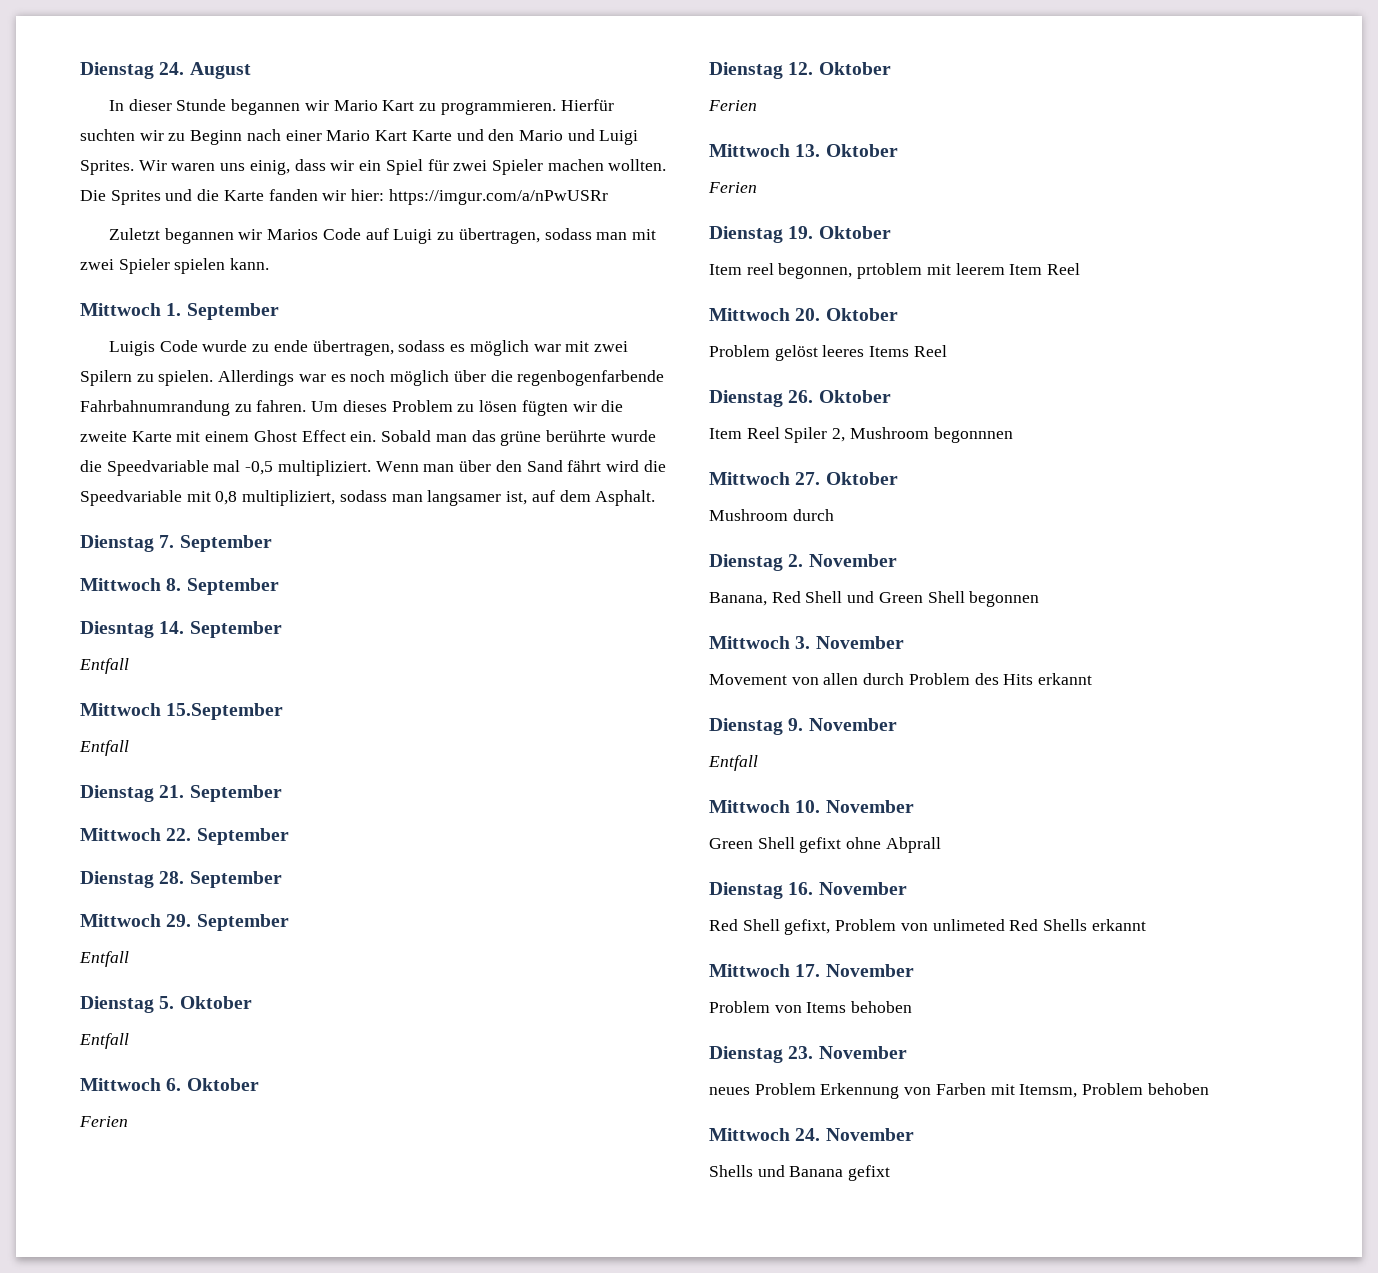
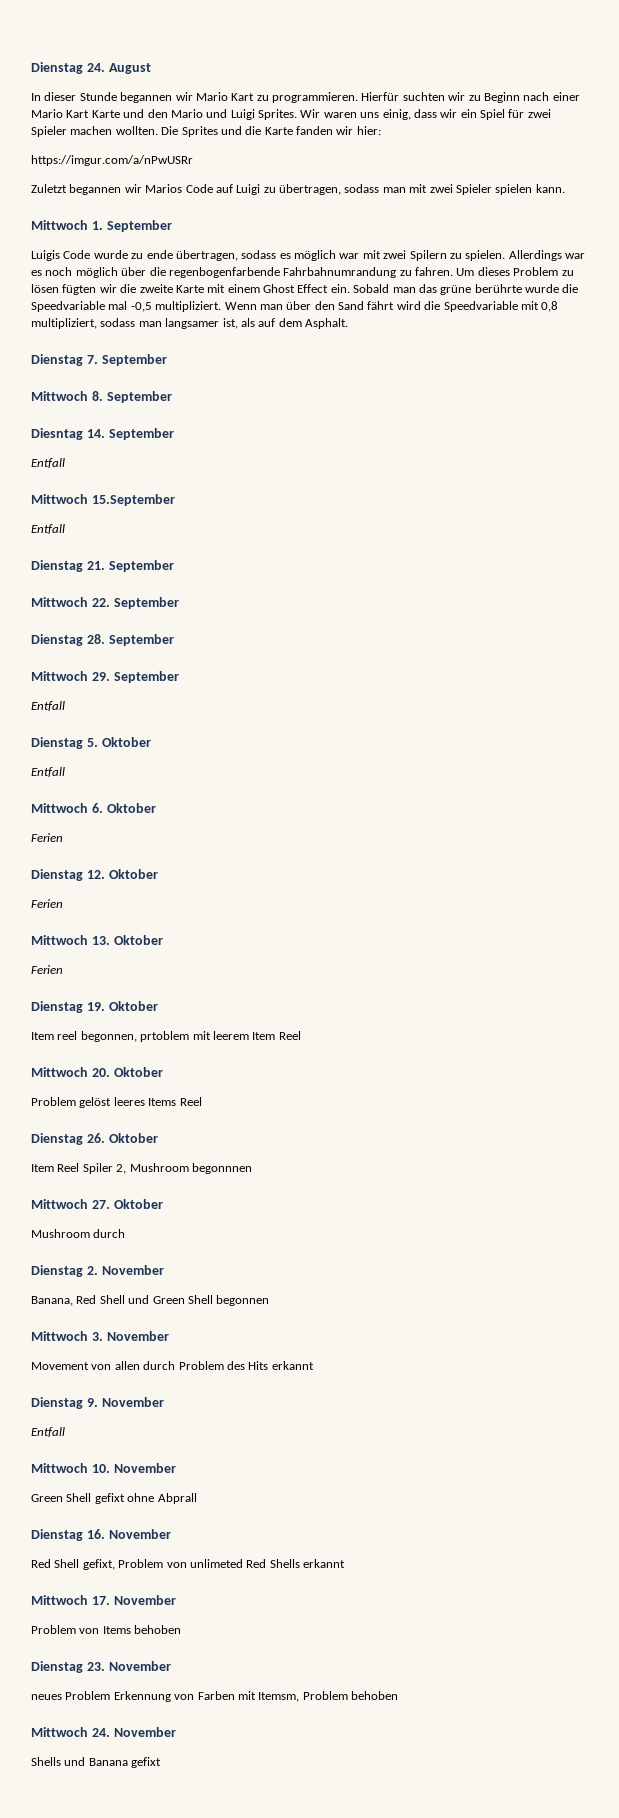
(385, 195) none -> (381, 130) //
(528, 498) none -> [240,318,255,327] als

